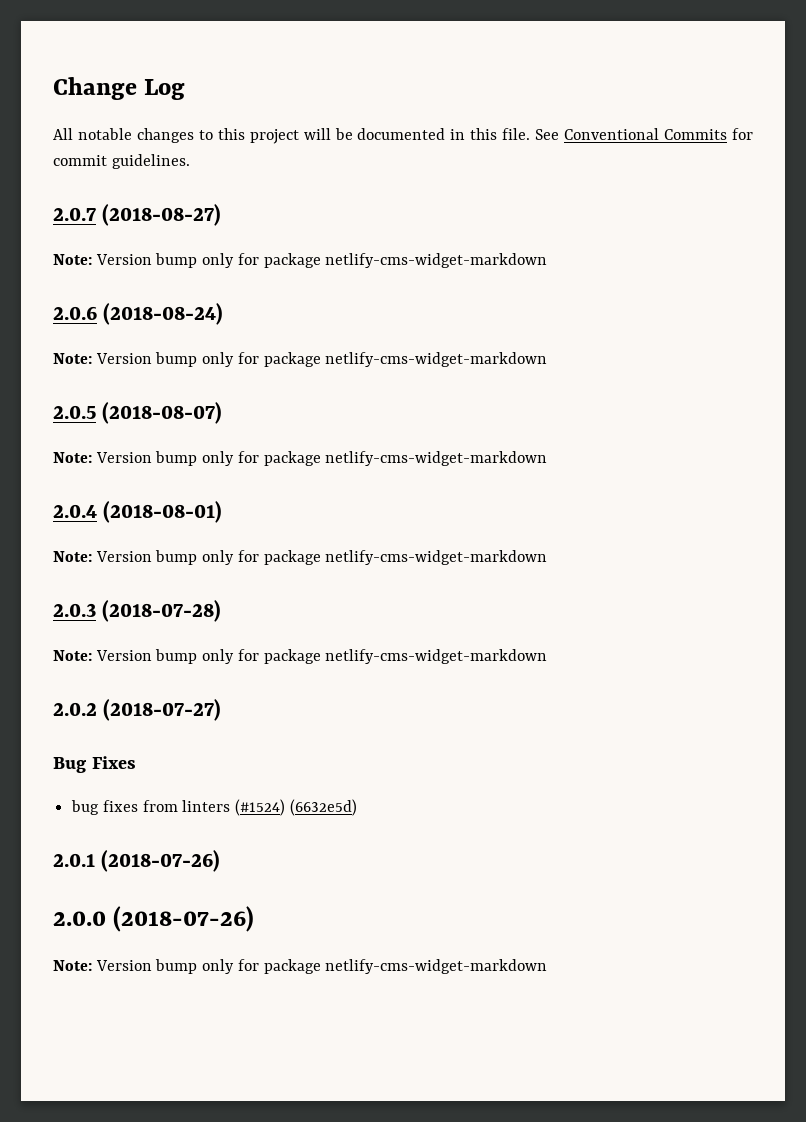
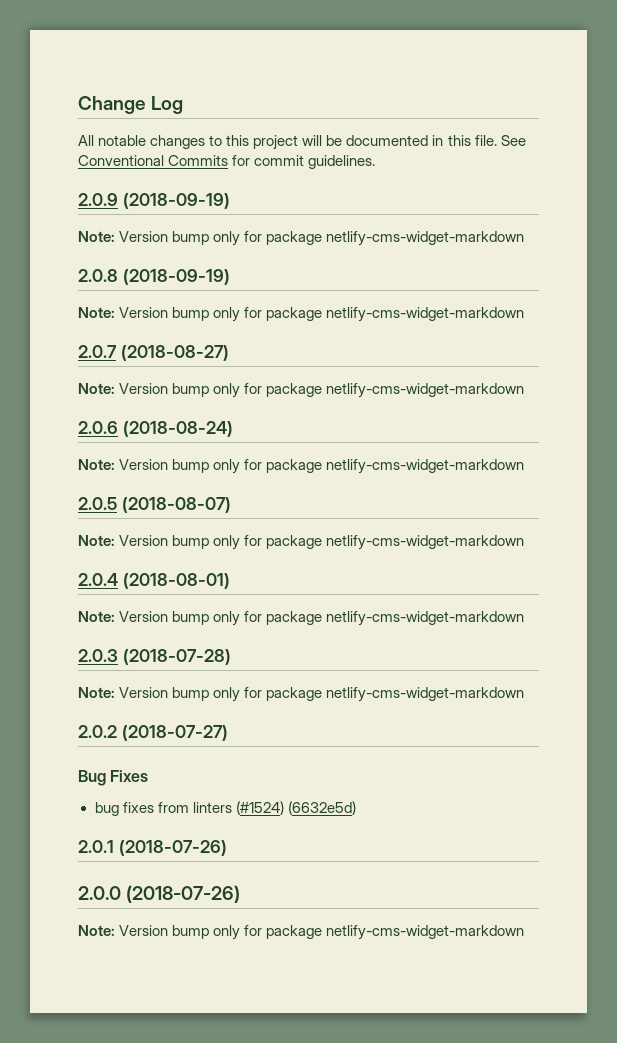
(190, 161) none -> [78,193,230,209] [78,231,525,246] [78,269,230,285] [78,307,525,322] // 2.0.9 (2018-09-19) // Note: Version bump only for package netlify-cms-widget-markdown // 2.0.8 (2018-09-19) // Note: Version bump only for package netlify-cms-widget-markdown

